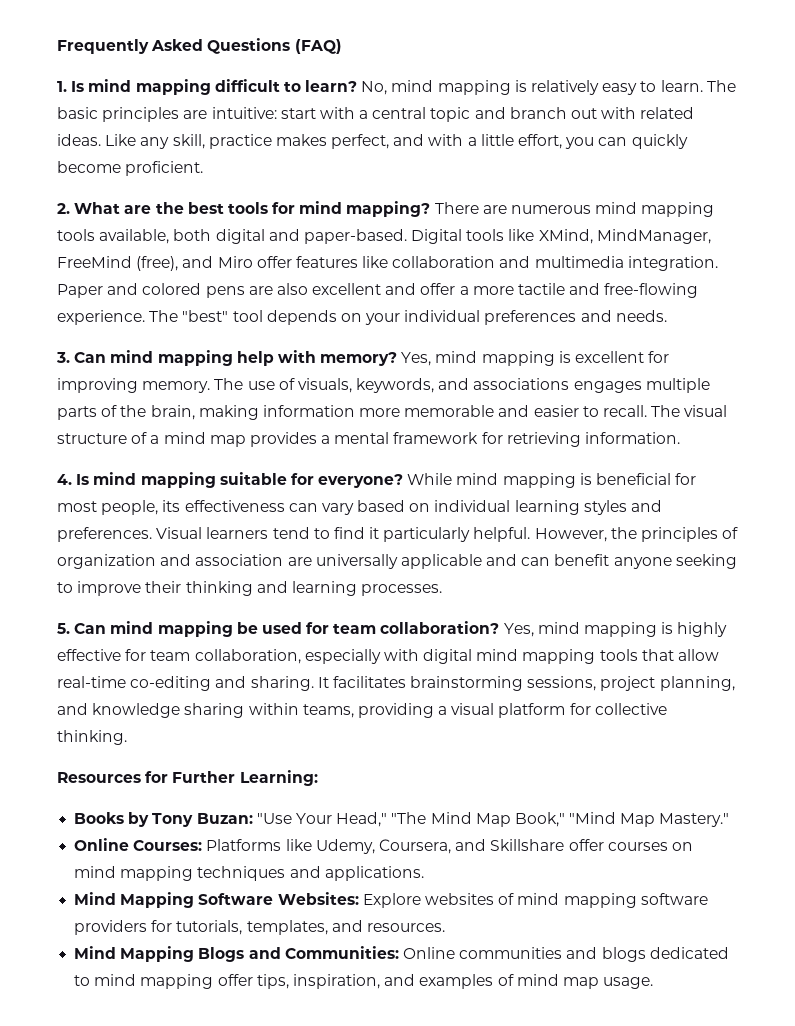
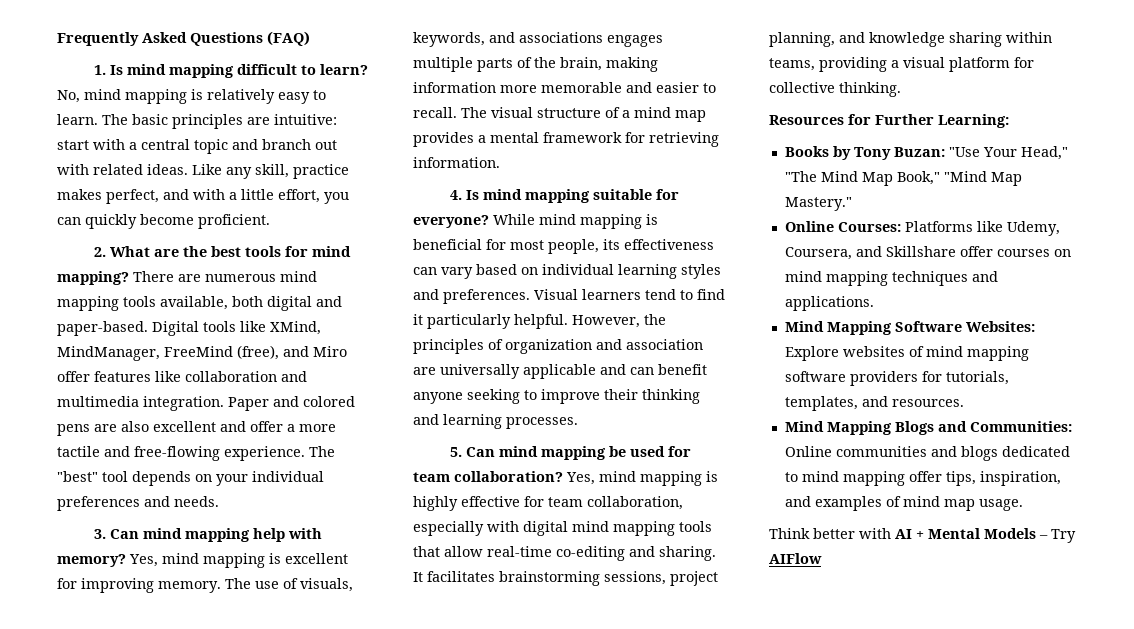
(654, 983) none -> [769,528,1076,543] [769,553,822,564] // Think better with AI + Mental Models – Try AIFlow

